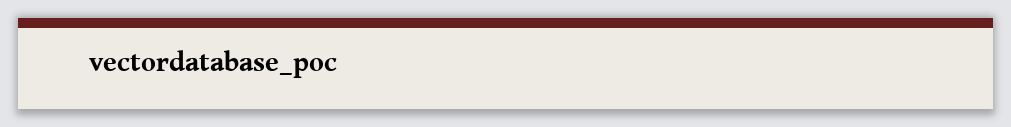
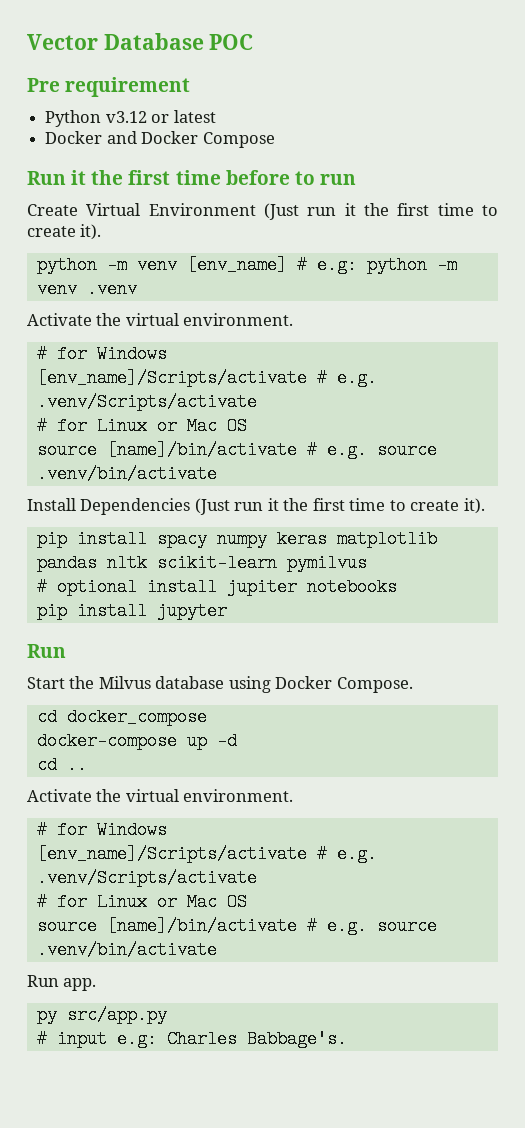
[89,50,337,78] vectordatabase_poc -> [27,33,254,50] [27,77,191,97] [45,110,216,127] [45,131,275,148] [27,170,356,185] [27,203,498,220] [27,224,102,240] [36,256,457,274] [36,280,137,298] [27,313,294,326] [36,345,167,363] [36,369,377,387] [36,393,257,411] [36,417,247,435] [36,441,437,459] [36,465,217,483] [27,498,485,515] [36,530,437,548] [36,554,367,572] [36,578,397,596] [36,602,227,620] [27,644,66,658] [27,676,413,693] [36,708,207,726] [36,732,237,750] [36,756,87,774] [27,789,294,802] [36,821,167,839] [36,845,377,863] [36,869,257,887] [36,893,247,911] [36,917,437,935] [36,941,217,959] [27,975,97,991] [36,1006,167,1024] [36,1030,347,1048] Vector Database POC // Pre requirement // Python v3.12 or latest // Docker and Docker Compose // Run it the first time before to run // Create Virtual Environment (Just run it the first time to create it). // python -m venv [env_name] # e.g: python -m venv .venv // Activate the virtual environment. // # for Windows // [env_name]/Scripts/activate # e.g. .venv/Scripts/activate // # for Linux or Mac OS // source [name]/bin/activate # e.g. source .venv/bin/activate // Install Dependencies (Just run it the first time to create it). // pip install spacy numpy keras matplotlib pandas nltk scikit-learn pymilvus // # optional install jupiter notebooks // pip install jupyter // Run // Start the Milvus database using Docker Compose. // cd docker_compose // docker-compose up -d // cd .. // Activate the virtual environment. // # for Windows // [env_name]/Scripts/activate # e.g. .venv/Scripts/activate // # for Linux or Mac OS // source [name]/bin/activate # e.g. source .venv/bin/activate // Run app. // py src/app.py // # input e.g: Charles Babbage's.

